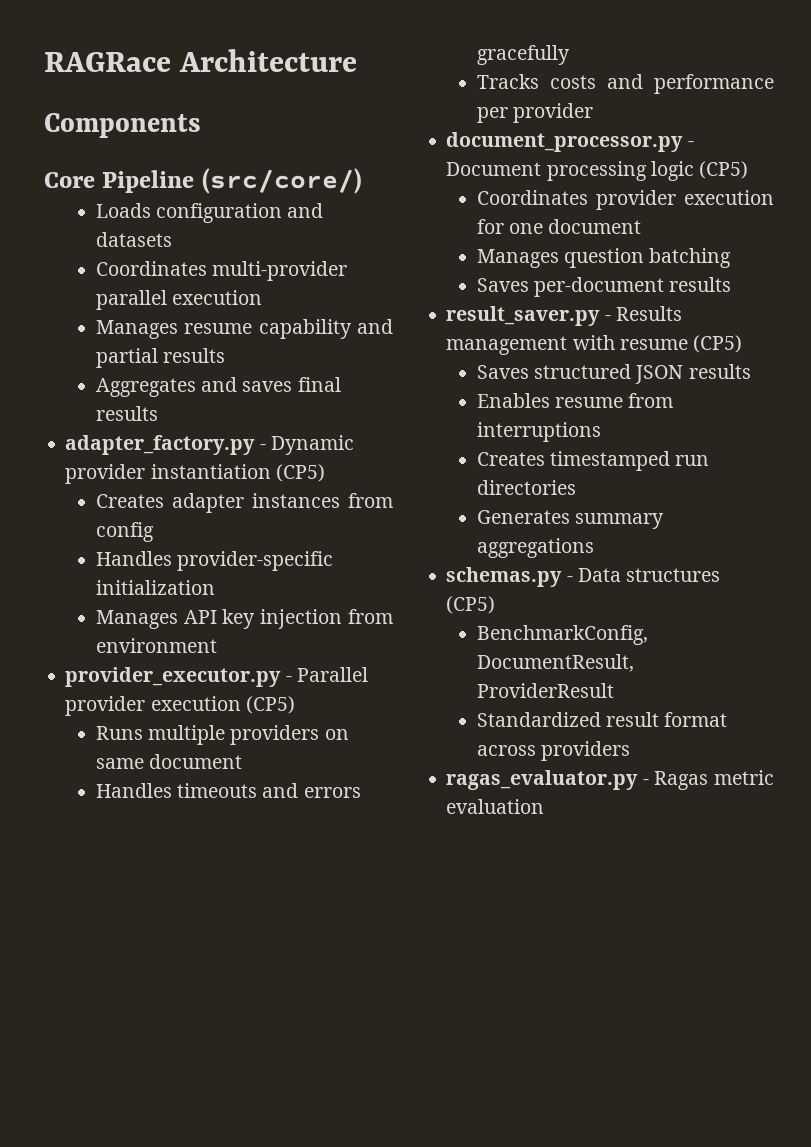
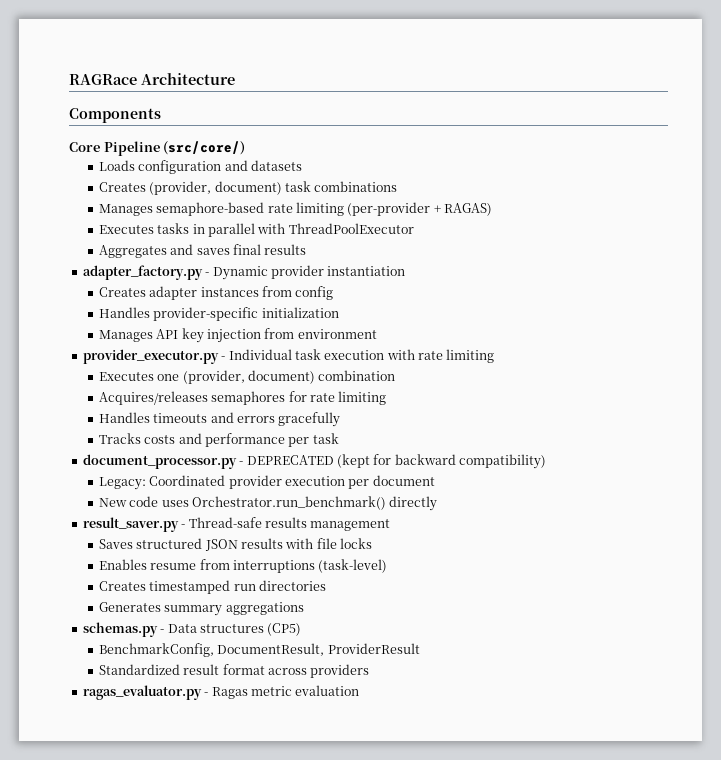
[95,261,348,281] [95,290,263,310] [95,319,393,339] [95,348,226,368] Coordinates multi-provider parallel execution // Manages resume capability and partial results -> [98,181,398,195] [98,202,493,216] [98,223,414,237] Creates (provider, document) task combinations // Manages semaphore-based rate limiting (per-provider + RAGAS) // Executes tasks in parallel with ThreadPoolExecutor
[275,464,325,482] (CP5) -> (406, 271) none
[296,667,368,682] [65,696,295,716] [95,725,349,745] [95,754,243,769] Parallel provider execution (CP5) // Runs multiple providers on same document -> [228,349,495,363] [98,370,396,384] [98,391,387,405] Individual task execution with rate limiting // Executes one (provider, document) combination // Acquires/releases semaphores for rate limiting
[513,103,594,123] provider -> [312,433,339,444] task
[446,161,749,181] [476,190,774,210] [476,219,642,234] [476,248,732,268] [476,277,732,297] Document processing logic (CP5) // Coordinates provider execution for one document // Manages question batching // Saves per-document results -> [246,454,546,469] [98,475,435,490] [98,496,438,511] DEPRECATED (kept for backward compatibility) // Legacy: Coordinated provider execution per document // New code uses Orchestrator.run_benchmark() directly
[615,306,682,321] Results -> [188,517,307,528] Thread-safe results
[572,335,743,353] with resume (CP5) -> (391, 525) none
(751, 371) none -> [285,538,373,549] with file locks
(601, 432) none -> [318,559,388,573] (task-level)

